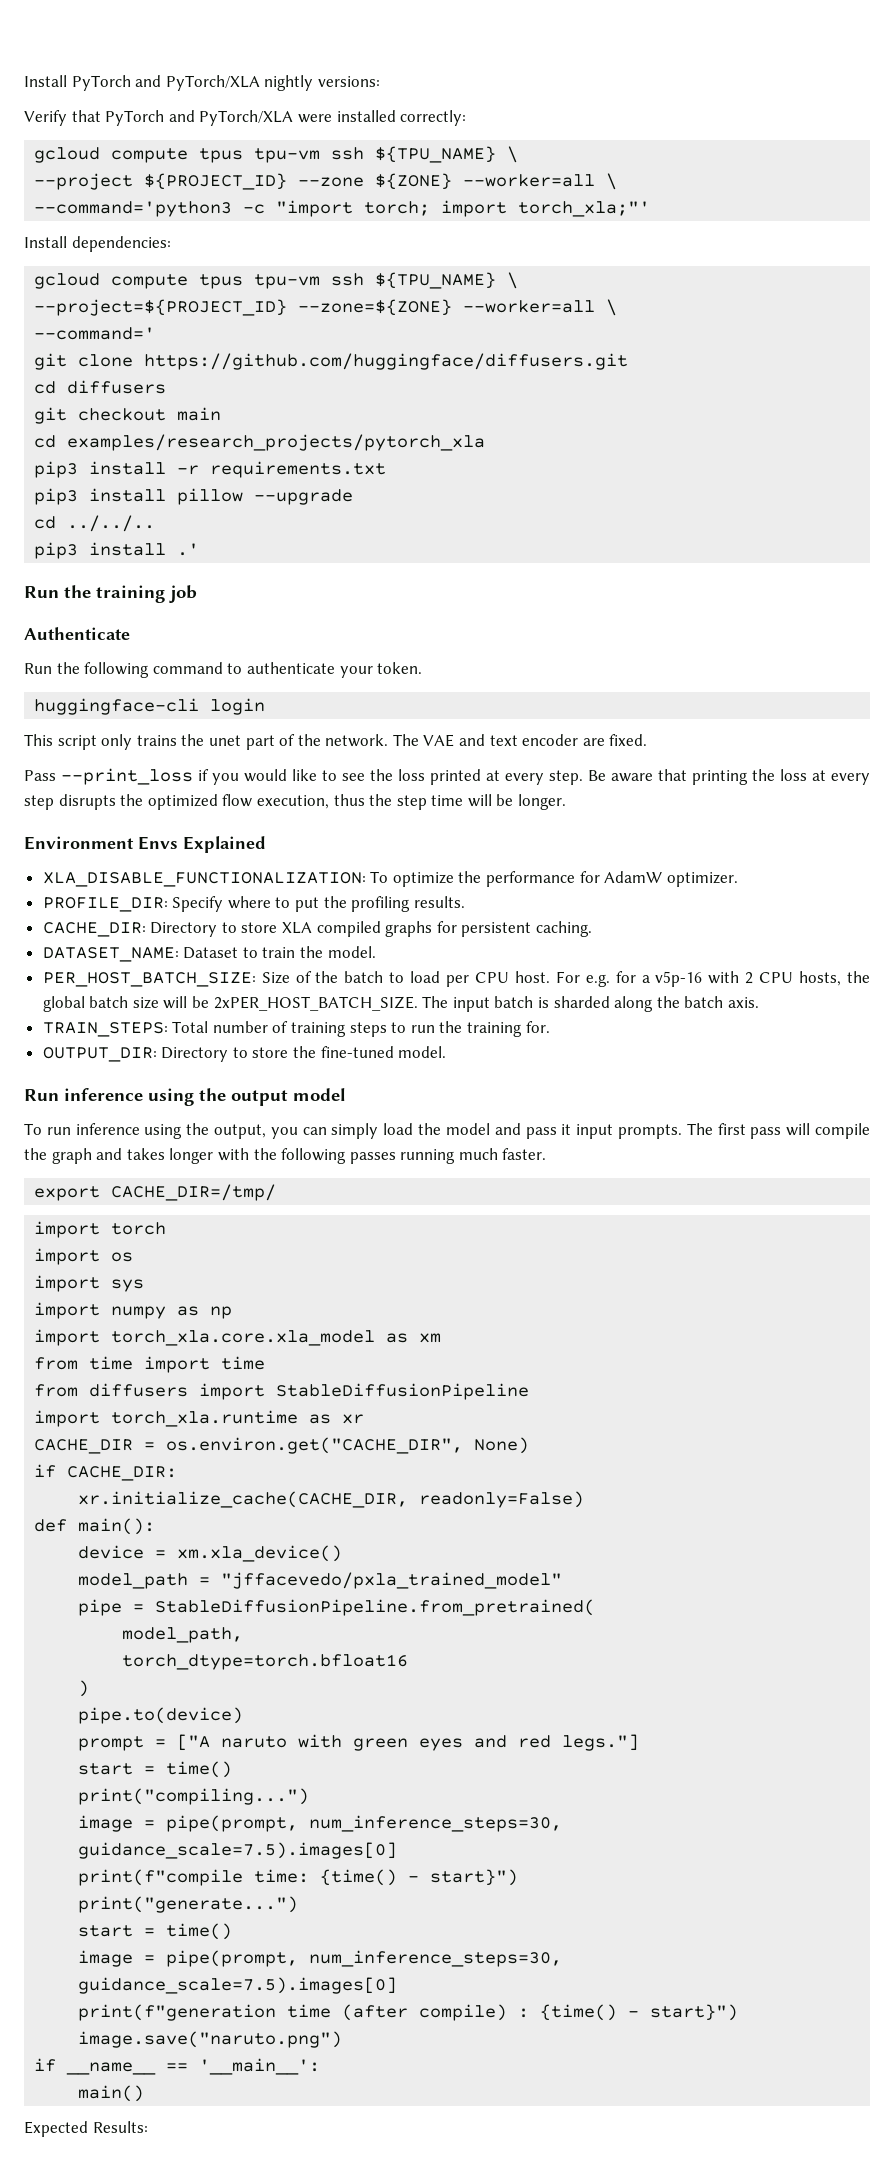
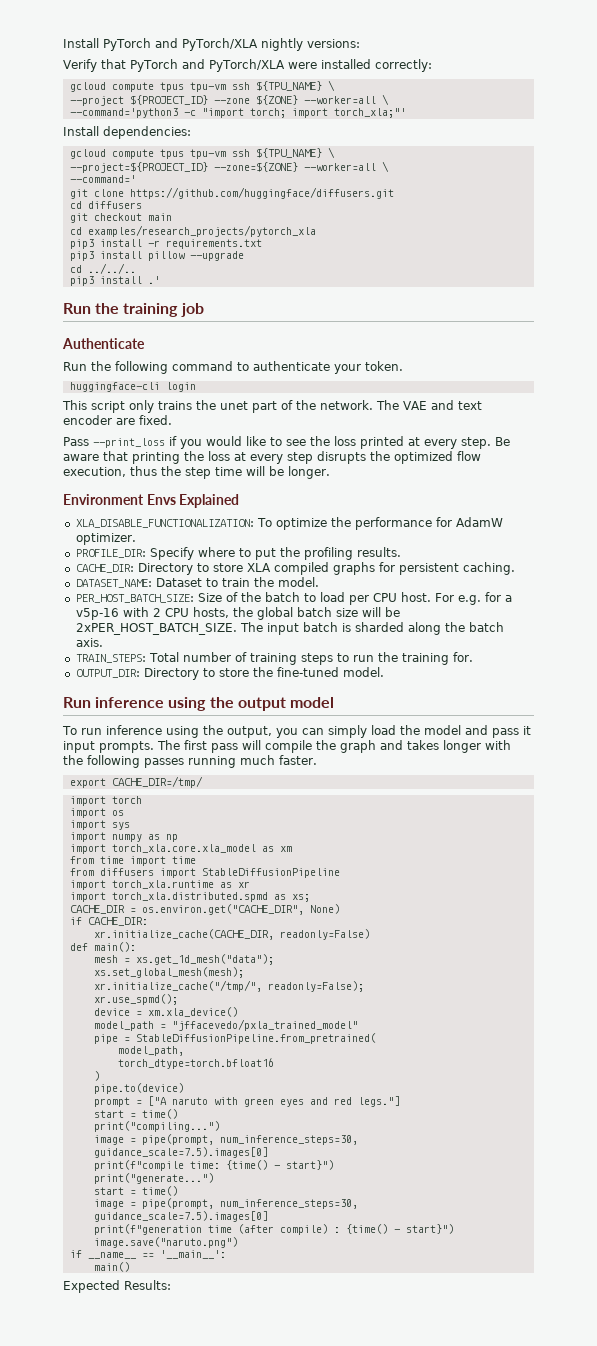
(365, 1419) none -> [69,892,310,902] // import torch_xla.distributed.spmd as xs;
(156, 1526) none -> [93,954,274,965] [93,967,244,978] [93,980,364,992] [93,994,178,1005] // mesh = xs.get_1d_mesh("data"); // xs.set_global_mesh(mesh); // xr.initialize_cache("/tmp/", readonly=False); // xr.use_spmd();

